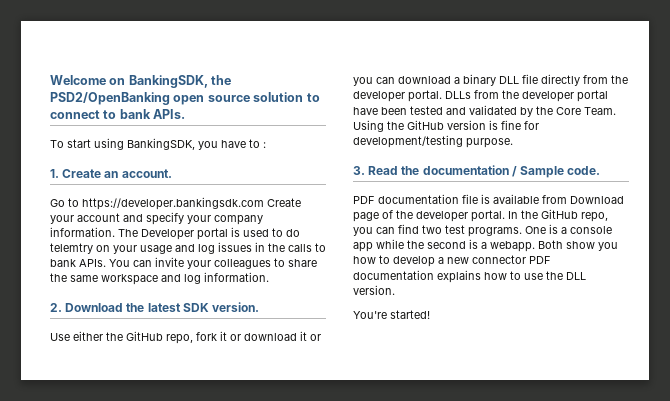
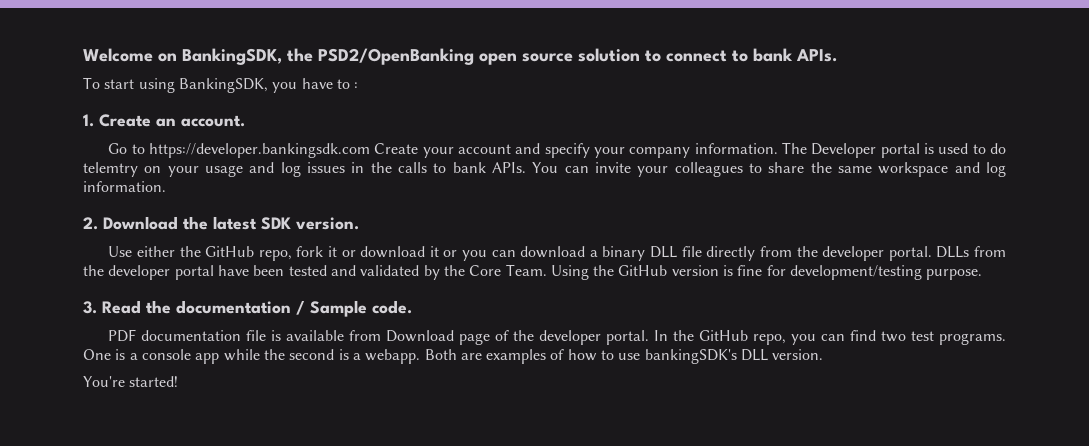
[566,241,618,251] [353,255,551,267] [353,270,481,283] show you how to develop a new connector PDF documentation explains -> [460,349,565,364] are examples of
[546,271,563,280] the -> [644,349,737,364] bankingSDK's

